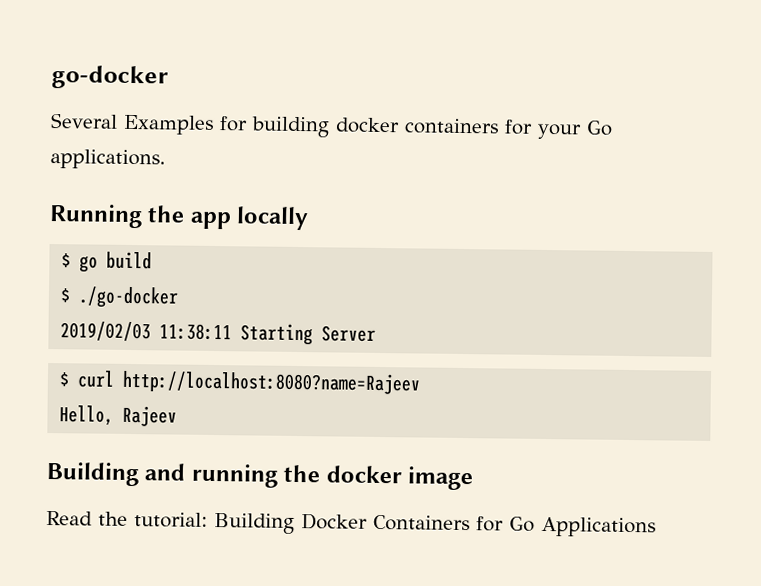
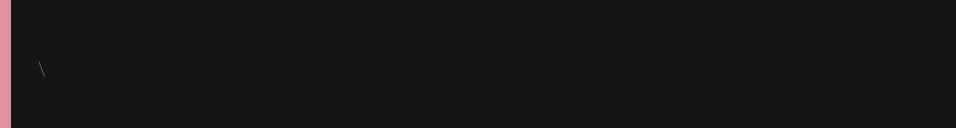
[51,65,169,90] [50,113,613,140] [50,149,166,170] [49,204,310,231] [61,251,153,273] [60,286,180,309] [60,321,377,346] [59,370,422,395] [59,405,178,427] [46,461,474,491] [46,510,656,538] go-docker // Several Examples for building docker containers for your Go applications. // Running the app locally // $ go build // $ ./go-docker // 2019/02/03 11:38:11 Starting Server // $ curl http://localhost:8080?name=Rajeev // Hello, Rajeev // Building and running the docker image // Read the tutorial: Building Docker Containers for Go Applications -> [38,61,46,77] \

